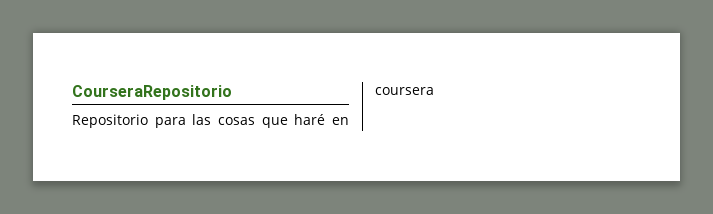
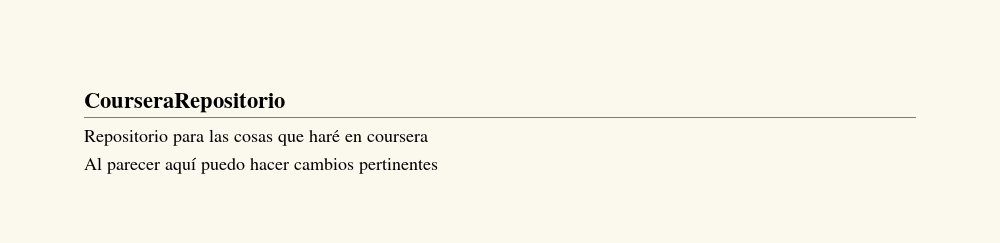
(434, 91) none -> [84,157,438,174] // Al parecer aquí puedo hacer cambios pertinentes

